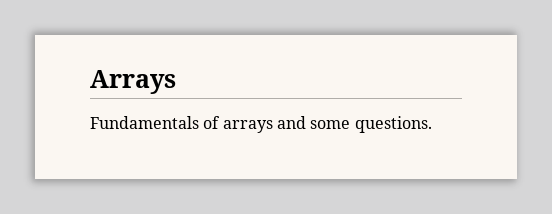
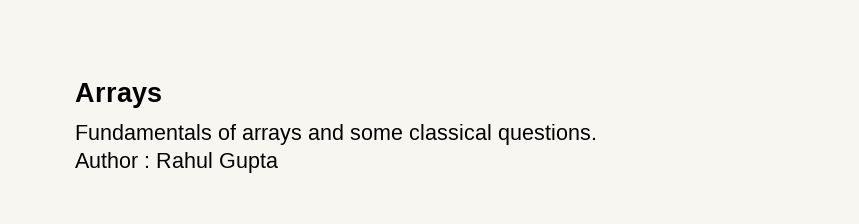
(351, 124) none -> [409,124,492,140] classical
(432, 124) none -> [75,152,278,173] // Author : Rahul Gupta

